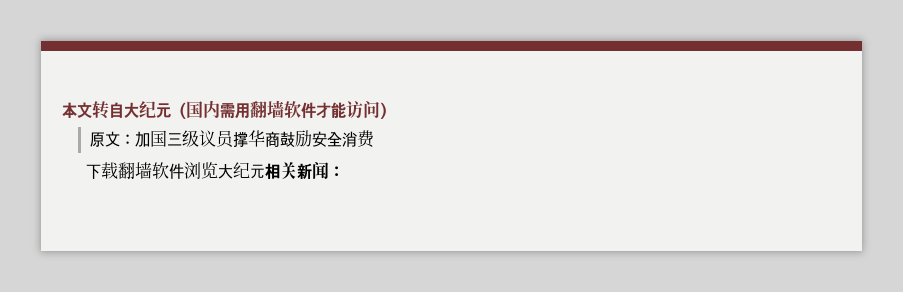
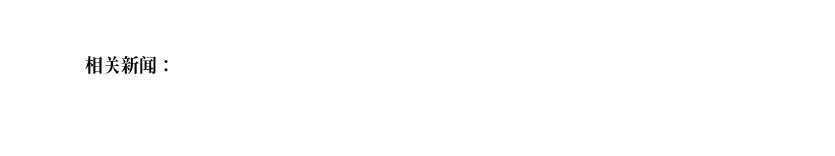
[62,100,395,119] [90,130,376,148] [85,162,265,179] 本文转自大纪元（国内需用翻墙软件才能访问） // 原文：加国三级议员撑华商鼓励安全消费 // 下载翻墙软件浏览大纪元 -> (85, 65) none

